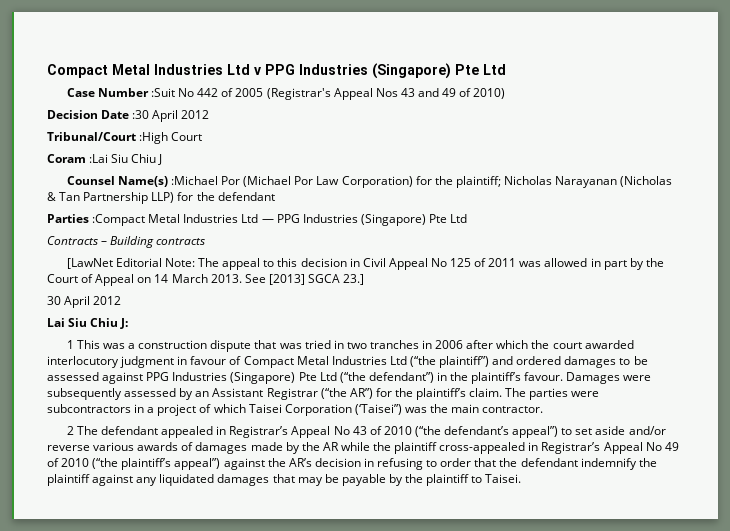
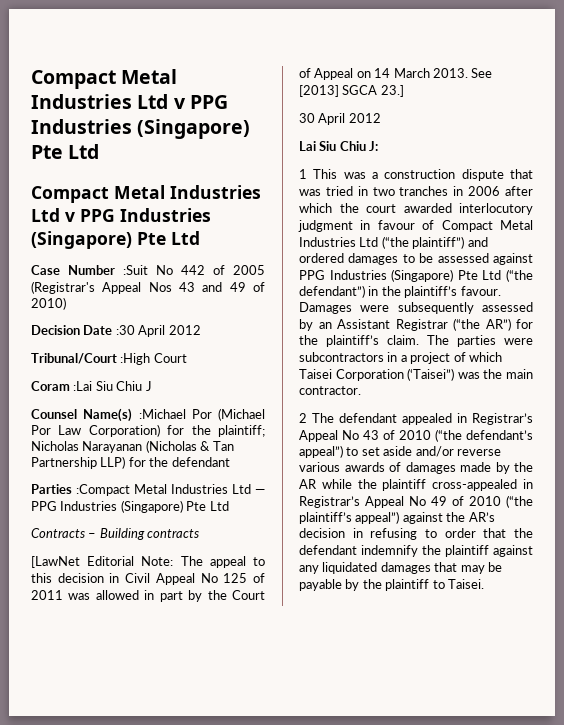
(506, 69) none -> [31,185,261,203] [31,208,211,222] [31,231,200,249] // Compact Metal Industries Ltd v PPG Industries (Singapore) Pte Ltd

